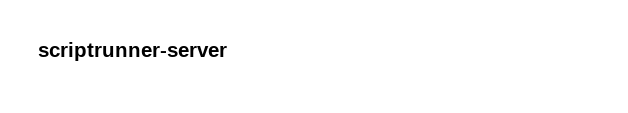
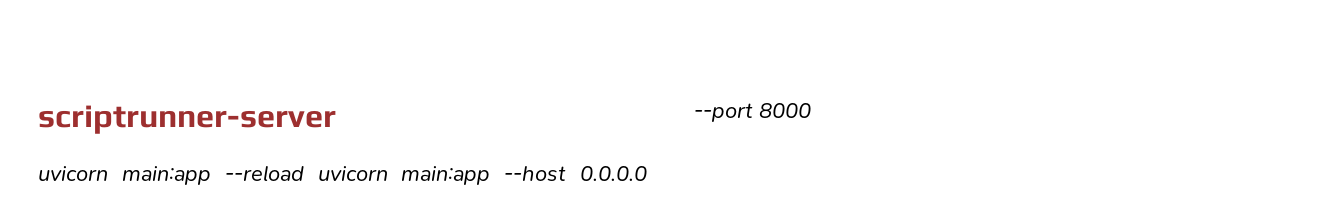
(227, 51) none -> [38,165,647,185] [694,103,811,122] // uvicorn main:app --reload uvicorn main:app --host 0.0.0.0 --port 8000

